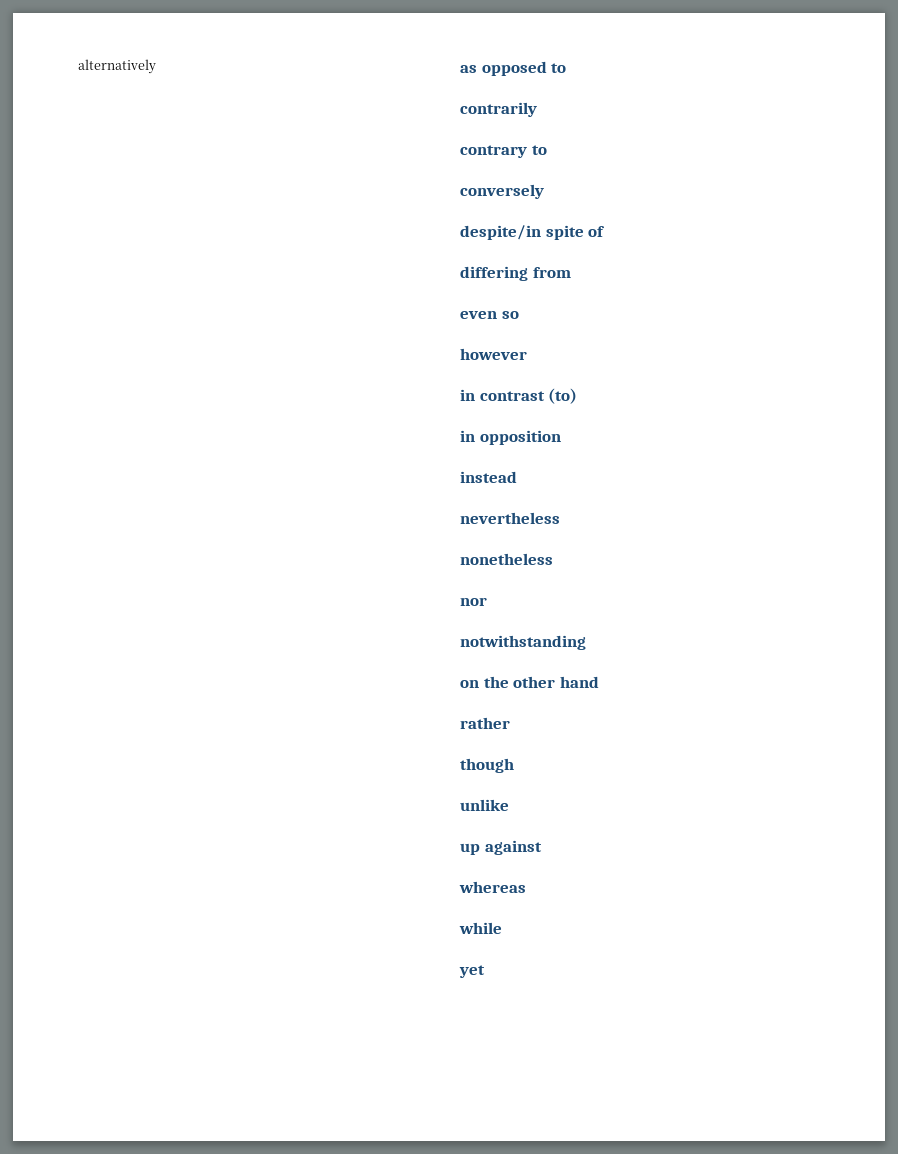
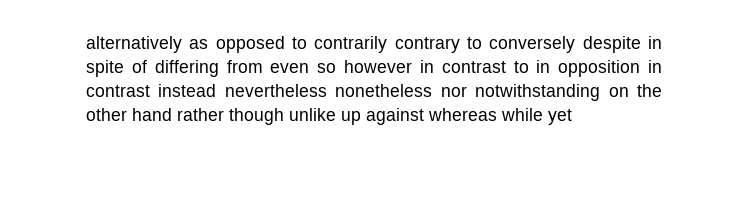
(156, 66) // -> (182, 44) none
(567, 68) // -> (307, 43) none
(537, 109) // -> (388, 44) none
(547, 150) // -> (482, 43) none
[460,225,541,240] // despite/in -> [582,36,662,53] despite in
(606, 231) // -> (147, 66) none
(571, 272) // -> (263, 66) none
(519, 315) // -> (337, 68) none
[460,388,578,404] // in contrast (to) // -> [419,60,529,73] in contrast to
(561, 437) // -> [648,60,662,73] [86,85,150,97] in contrast
(517, 477) // -> (217, 90) none
(560, 518) // -> (327, 90) none
(553, 559) // -> (433, 90) none
(487, 601) // -> (467, 91) none
(586, 642) // -> (601, 92) none
(599, 682) // -> (172, 114) none
(510, 723) // -> (224, 114) none
(514, 765) // -> (284, 116) none
(509, 805) // -> (336, 114) none
(542, 847) // -> (424, 116) none
(526, 887) // -> (497, 114) none
(502, 928) // -> (543, 114) none

